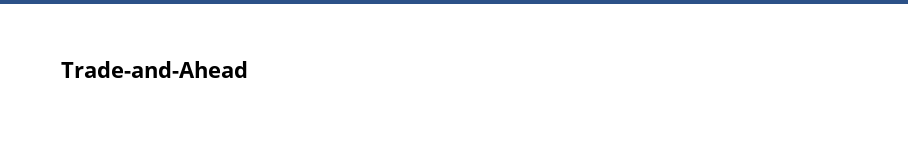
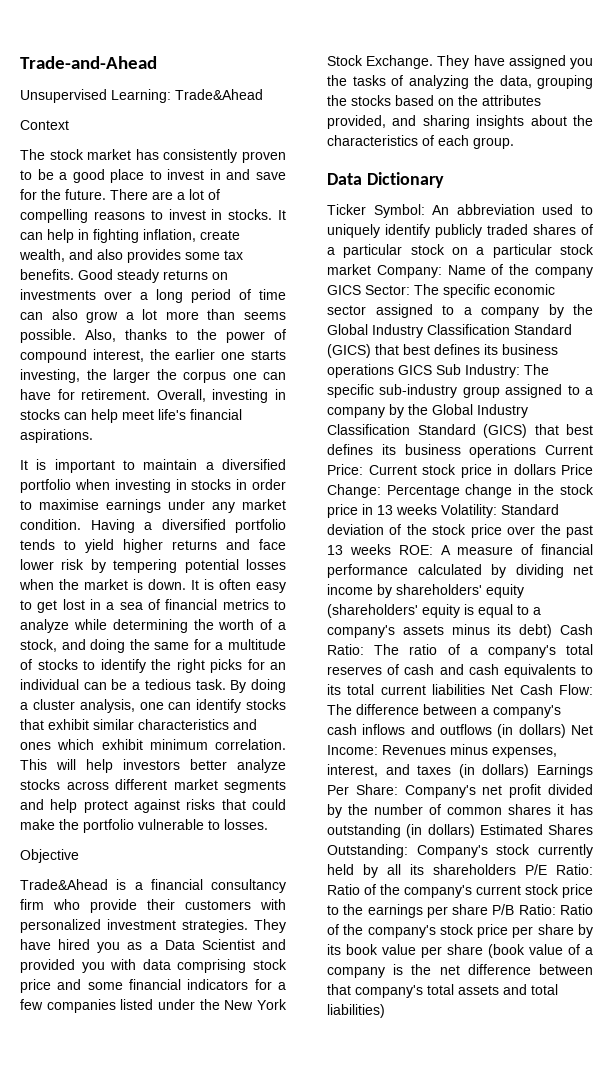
(248, 69) none -> [20,89,263,103] [20,120,69,130] [20,149,286,163] [20,169,286,183] [20,189,220,200] [20,209,286,223] [20,229,240,243] [19,249,243,263] [20,269,228,283] [20,289,286,303] [20,309,286,323] [20,329,286,343] [20,349,286,363] [20,369,286,383] [20,389,286,403] [20,409,242,423] [20,429,93,443] [20,459,286,473] [20,479,287,493] [20,499,286,513] [20,519,286,533] [20,539,286,553] [20,559,286,573] [19,579,286,593] [20,599,286,613] [20,619,287,633] [20,639,287,653] [20,659,286,673] [20,679,286,693] [20,699,286,713] [20,719,257,730] [20,739,286,750] [20,759,286,773] [20,779,286,793] [20,799,286,813] [20,819,268,833] [20,849,79,863] [20,879,286,893] [20,899,286,913] [20,919,286,933] [20,939,286,953] [20,959,287,973] [20,979,286,993] [20,999,287,1013] [327,55,593,69] [327,75,593,89] [327,95,541,106] [327,115,593,129] [327,135,514,149] [327,172,444,188] [327,204,593,218] [327,224,593,238] [327,244,594,258] [327,264,593,278] [327,284,555,298] [327,304,593,318] [327,324,572,338] [327,344,558,358] [327,364,549,378] [327,384,593,398] [327,404,528,418] [327,424,593,438] [327,444,593,458] [327,464,593,478] [327,484,594,498] [327,504,559,518] [327,524,593,538] [327,544,593,555] [327,564,593,578] [327,584,524,598] [327,604,541,618] [327,624,593,638] [327,644,593,658] [327,664,593,678] [327,684,593,695] [327,704,561,718] [327,724,593,738] [327,744,557,758] [327,764,593,778] [327,784,593,798] [327,804,593,818] [327,824,593,838] [327,844,593,858] [327,864,593,878] [327,884,593,898] [327,904,593,918] [327,924,593,938] [327,944,593,958] [327,964,593,978] [327,984,558,998] [327,1004,385,1018] // Unsupervised Learning: Trade&Ahead // Context // The stock market has consistently proven to be a good place to invest in and save for the future. There are a lot of compelling reasons to invest in stocks. It can help in fighting inflation, create wealth, and also provides some tax benefits. Good steady returns on investments over a long period of time can also grow a lot more than seems possible. Also, thanks to the power of compound interest, the earlier one starts investing, the larger the corpus one can have for retirement. Overall, investing in stocks can help meet life's financial aspirations. // It is important to maintain a diversified portfolio when investing in stocks in order to maximise earnings under any market condition. Having a diversified portfolio tends to yield higher returns and face lower risk by tempering potential losses when the market is down. It is often easy to get lost in a sea of financial metrics to analyze while determining the worth of a stock, and doing the same for a multitude of stocks to identify the right picks for an individual can be a tedious task. By doing a cluster analysis, one can identify stocks that exhibit similar characteristics and ones which exhibit minimum correlation. This will help investors better analyze stocks across different market segments and help protect against risks that could make the portfolio vulnerable to losses. // Objective // Trade&Ahead is a financial consultancy firm who provide their customers with personalized investment strategies. They have hired you as a Data Scientist and provided you with data comprising stock price and some financial indicators for a few companies listed under the New York Stock Exchange. They have assigned you the tasks of analyzing the data, grouping the stocks based on the attributes provided, and sharing insights about the characteristics of each group. // Data Dictionary // Ticker Symbol: An abbreviation used to uniquely identify publicly traded shares of a particular stock on a particular stock market Company: Name of the company GICS Sector: The specific economic sector assigned to a company by the Global Industry Classification Standard (GICS) that best defines its business operations GICS Sub Industry: The specific sub-industry group assigned to a company by the Global Industry Classification Standard (GICS) that best defines its business operations Current Price: Current stock price in dollars Price Change: Percentage change in the stock price in 13 weeks Volatility: Standard deviation of the stock price over the past 13 weeks ROE: A measure of financial performance calculated by dividing net income by shareholders' equity (shareholders' equity is equal to a company's assets minus its debt) Cash Ratio: The ratio of a company's total reserves of cash and cash equivalents to its total current liabilities Net Cash Flow: The difference between a company's cash inflows and outflows (in dollars) Net Income: Revenues minus expenses, interest, and taxes (in dollars) Earnings Per Share: Company's net profit divided by the number of common shares it has outstanding (in dollars) Estimated Shares Outstanding: Company's stock currently held by all its shareholders P/E Ratio: Ratio of the company's current stock price to the earnings per share P/B Ratio: Ratio of the company's stock price per share by its book value per share (book value of a company is the net difference between that company's total assets and total liabilities)

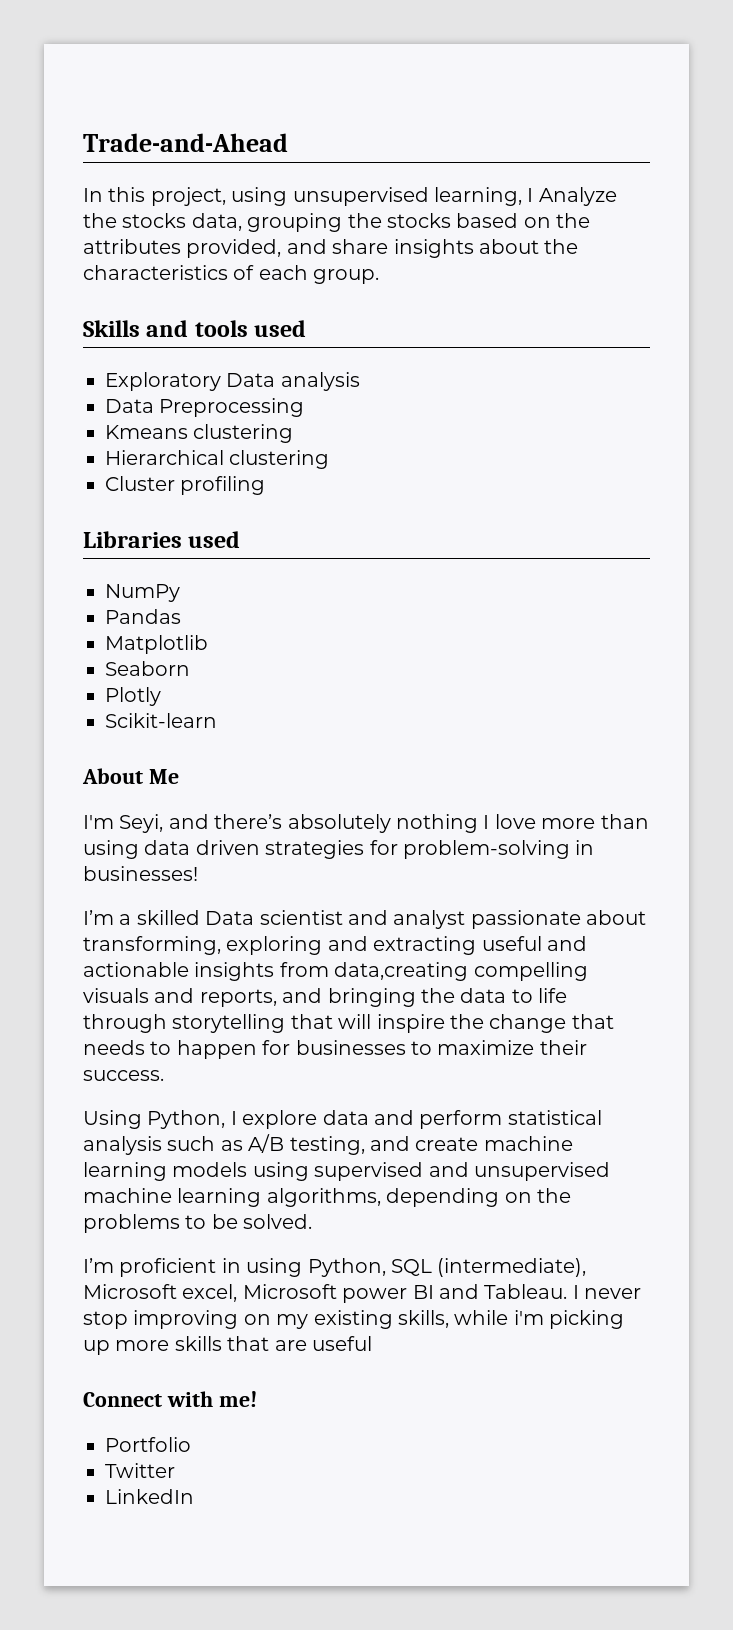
[20,89,263,103] [20,120,69,130] [20,149,286,163] [20,169,286,183] [20,189,220,200] [20,209,286,223] [20,229,240,243] [19,249,243,263] [20,269,228,283] [20,289,286,303] [20,309,286,323] [20,329,286,343] [20,349,286,363] [20,369,286,383] [20,389,286,403] [20,409,242,423] [20,429,93,443] [20,459,286,473] [20,479,287,493] [20,499,286,513] [20,519,286,533] [20,539,286,553] [20,559,286,573] [19,579,286,593] [20,599,286,613] [20,619,287,633] [20,639,287,653] [20,659,286,673] [20,679,286,693] [20,699,286,713] [20,719,257,730] [20,739,286,750] [20,759,286,773] [20,779,286,793] [20,799,286,813] [20,819,268,833] [20,849,79,863] [20,879,286,893] [20,899,286,913] [20,919,286,933] [20,939,286,953] [20,959,287,973] [20,979,286,993] [20,999,287,1013] [327,55,593,69] [327,75,494,89] Unsupervised Learning: Trade&Ahead // Context // The stock market has consistently proven to be a good place to invest in and save for the future. There are a lot of compelling reasons to invest in stocks. It can help in fighting inflation, create wealth, and also provides some tax benefits. Good steady returns on investments over a long period of time can also grow a lot more than seems possible. Also, thanks to the power of compound interest, the earlier one starts investing, the larger the corpus one can have for retirement. Overall, investing in stocks can help meet life's financial aspirations. // It is important to maintain a diversified portfolio when investing in stocks in order to maximise earnings under any market condition. Having a diversified portfolio tends to yield higher returns and face lower risk by tempering potential losses when the market is down. It is often easy to get lost in a sea of financial metrics to analyze while determining the worth of a stock, and doing the same for a multitude of stocks to identify the right picks for an individual can be a tedious task. By doing a cluster analysis, one can identify stocks that exhibit similar characteristics and ones which exhibit minimum correlation. This will help investors better analyze stocks across different market segments and help protect against risks that could make the portfolio vulnerable to losses. // Objective // Trade&Ahead is a financial consultancy firm who provide their customers with personalized investment strategies. They have hired you as a Data Scientist and provided you with data comprising stock price and some financial indicators for a few companies listed under the New York Stock Exchange. They have assigned you the tasks of analyzing the -> [83,187,617,206] [83,213,187,228] In this project, using unsupervised learning, I Analyze the stocks
[422,115,470,129] sharing -> [332,239,389,254] share
[327,172,444,188] [327,204,593,218] [327,224,593,238] [327,244,594,258] [327,264,593,278] [327,284,555,298] [327,304,593,318] [327,324,572,338] [327,344,558,358] [327,364,549,378] [327,384,593,398] [327,404,528,418] [327,424,593,438] [327,444,593,458] [327,464,593,478] [327,484,594,498] [327,504,559,518] [327,524,593,538] [327,544,593,555] [327,564,593,578] [327,584,524,598] [327,604,541,618] [327,624,593,638] [327,644,593,658] [327,664,593,678] [327,684,593,695] [327,704,561,718] [327,724,593,738] [327,744,557,758] [327,764,593,778] [327,784,593,798] [327,804,593,818] [327,824,593,838] [327,844,593,858] [327,864,593,878] [327,884,593,898] [327,904,593,918] [327,924,593,938] [327,944,593,958] [327,964,593,978] [327,984,558,998] [327,1004,385,1018] Data Dictionary // Ticker Symbol: An abbreviation used to uniquely identify publicly traded shares of a particular stock on a particular stock market Company: Name of the company GICS Sector: The specific economic sector assigned to a company by the Global Industry Classification Standard (GICS) that best defines its business operations GICS Sub Industry: The specific sub-industry group assigned to a company by the Global Industry Classification Standard (GICS) that best defines its business operations Current Price: Current stock price in dollars Price Change: Percentage change in the stock price in 13 weeks Volatility: Standard deviation of the stock price over the past 13 weeks ROE: A measure of financial performance calculated by dividing net income by shareholders' equity (shareholders' equity is equal to a company's assets minus its debt) Cash Ratio: The ratio of a company's total reserves of cash and cash equivalents to its total current liabilities Net Cash Flow: The difference between a company's cash inflows and outflows (in dollars) Net Income: Revenues minus expenses, interest, and taxes (in dollars) Earnings Per Share: Company's net profit divided by the number of common shares it has outstanding (in dollars) Estimated Shares Outstanding: Company's stock currently held by all its shareholders P/E Ratio: Ratio of the company's current stock price to the earnings per share P/B Ratio: Ratio of the company's stock price per share by its book value per share (book value of a company is the net difference between that company's total assets and total liabilities) -> [83,320,307,337] [105,372,360,391] [105,398,305,417] [105,424,294,443] [105,450,330,469] [105,476,266,495] [83,531,241,548] [105,584,180,602] [105,609,181,624] [105,635,208,654] [105,661,190,676] [105,687,161,706] [105,713,217,728] [82,768,179,784] [83,814,649,833] [83,840,595,859] [83,866,198,881] [83,910,647,929] [83,936,587,955] [83,962,588,981] [83,988,568,1007] [83,1014,614,1033] [83,1040,587,1059] [83,1070,164,1081] [83,1110,602,1129] [83,1134,573,1155] [83,1162,610,1181] [83,1188,571,1207] [83,1214,313,1233] [83,1258,587,1277] [83,1284,642,1303] [83,1310,625,1329] [83,1336,372,1355] [83,1391,257,1407] [105,1437,191,1452] [105,1463,175,1478] [105,1489,194,1504] Skills and tools used // Exploratory Data analysis // Data Preprocessing // Kmeans clustering // Hierarchical clustering // Cluster profiling // Libraries used // NumPy // Pandas // Matplotlib // Seaborn // Plotly // Scikit-learn // About Me // I'm Seyi, and there’s absolutely nothing I love more than using data driven strategies for problem-solving in businesses! // I’m a skilled Data scientist and analyst passionate about transforming, exploring and extracting useful and actionable insights from data,creating compelling visuals and reports, and bringing the data to life through storytelling that will inspire the change that needs to happen for businesses to maximize their success. // Using Python, I explore data and perform statistical analysis such as A/B testing, and create machine learning models using supervised and unsupervised machine learning algorithms, depending on the problems to be solved. // I’m proficient in using Python, SQL (intermediate), Microsoft excel, Microsoft power BI and Tableau. I never stop improving on my existing skills, while i'm picking up more skills that are useful // Connect with me! // Portfolio // Twitter // LinkedIn

